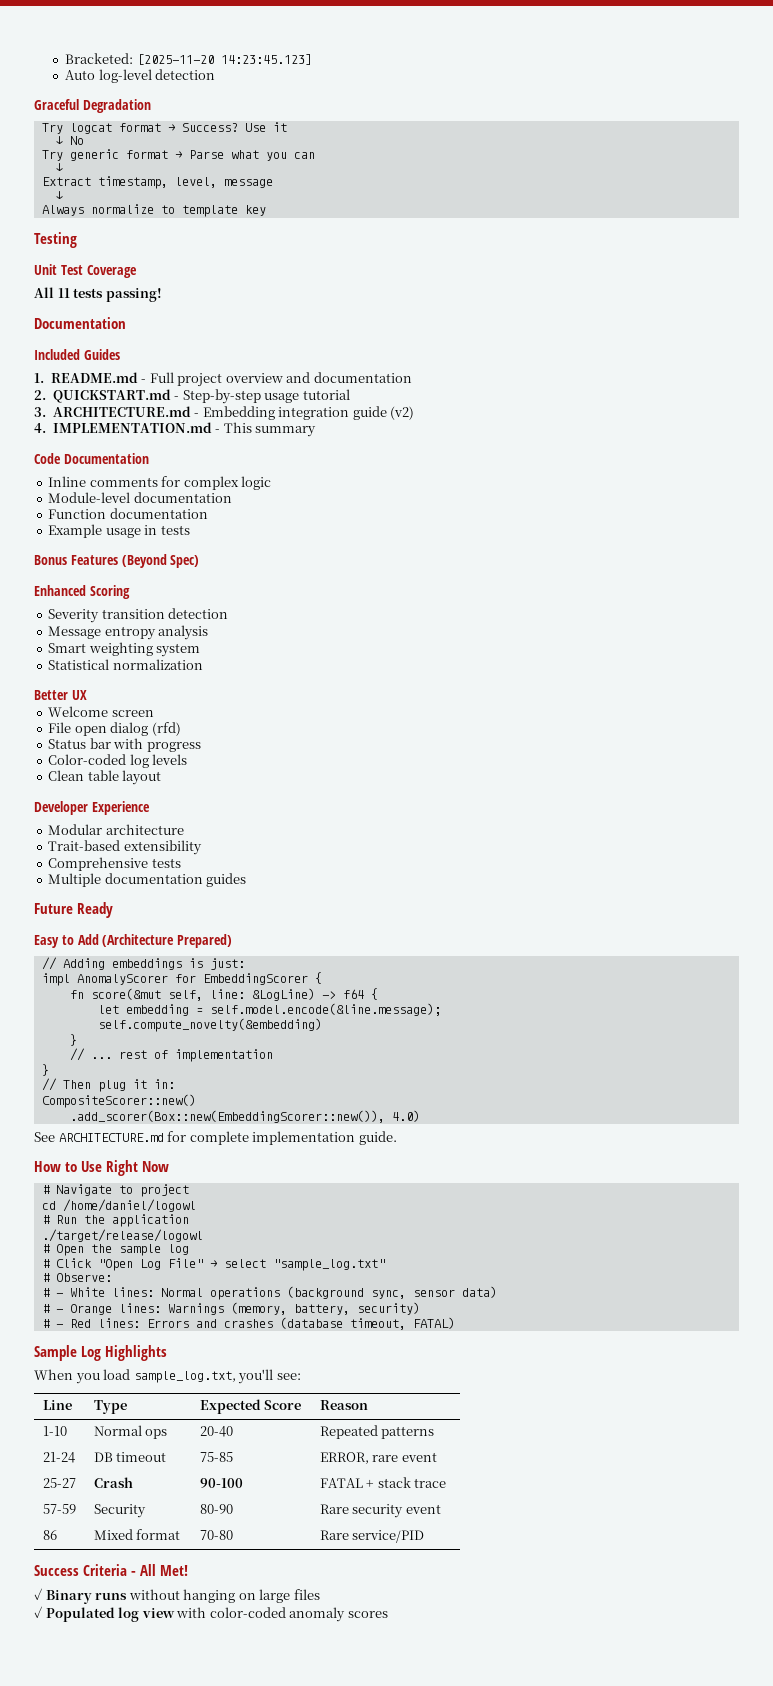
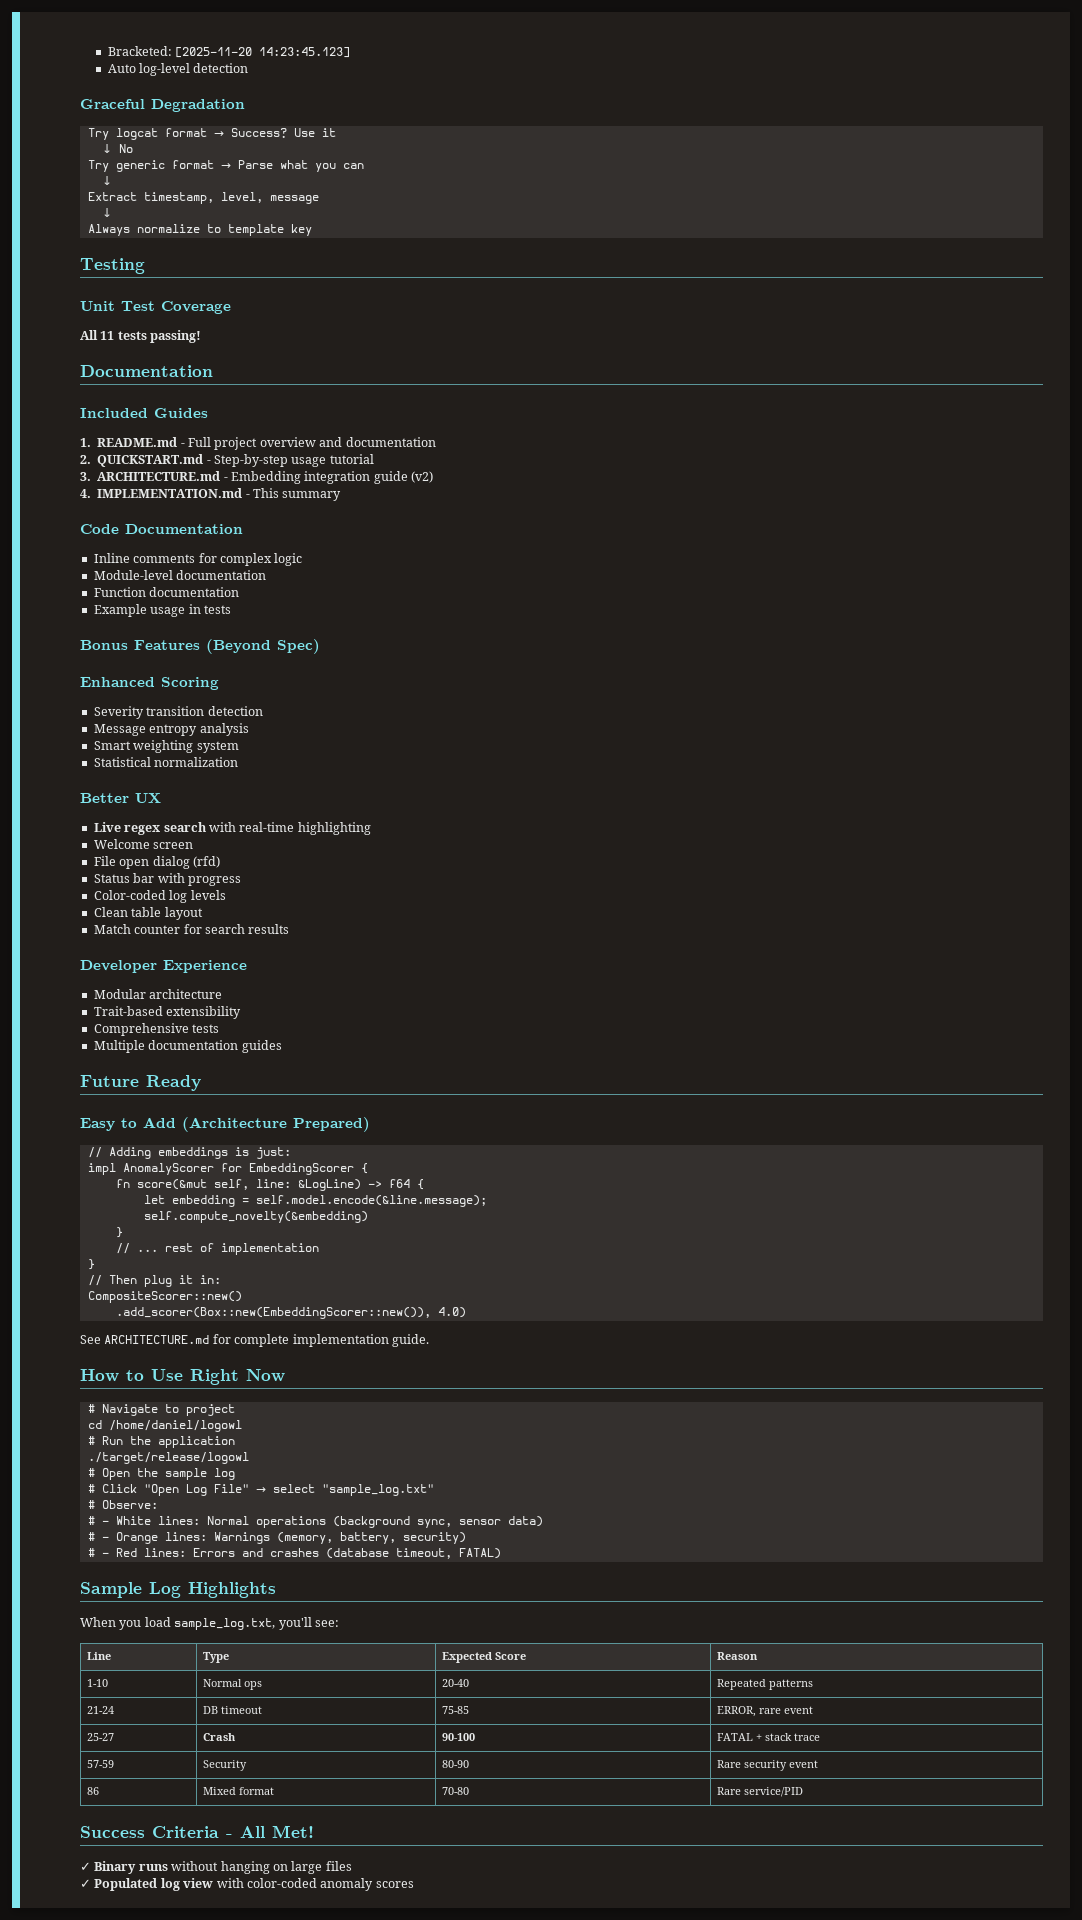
(87, 695) none -> [93,822,371,835] // Live regex search with real-time highlighting
(162, 777) none -> [93,924,290,934] // Match counter for search results

